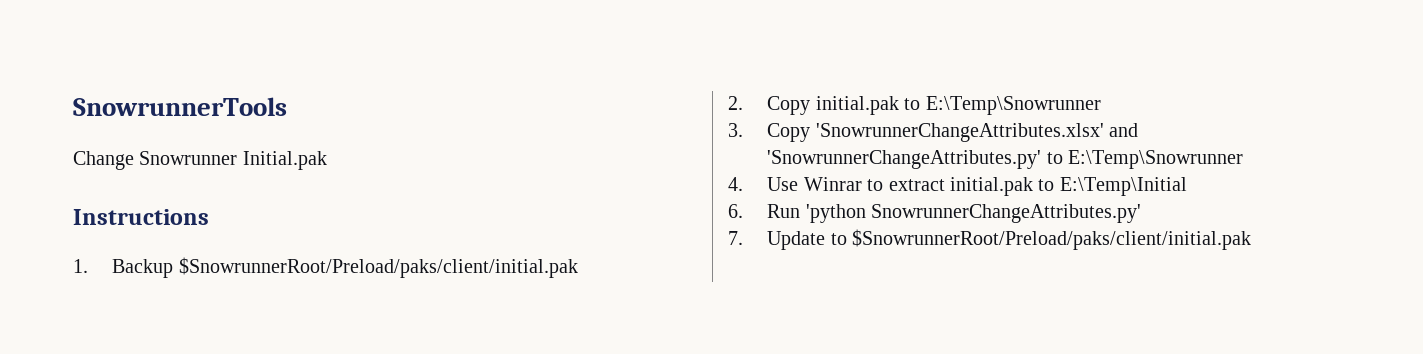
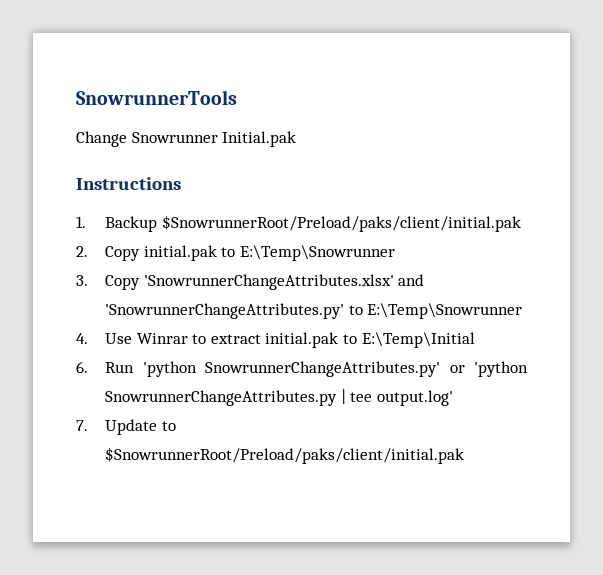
(1142, 213) none -> [449,361,528,377] [105,389,453,406] or 'python SnowrunnerChangeAttributes.py | tee output.log'

